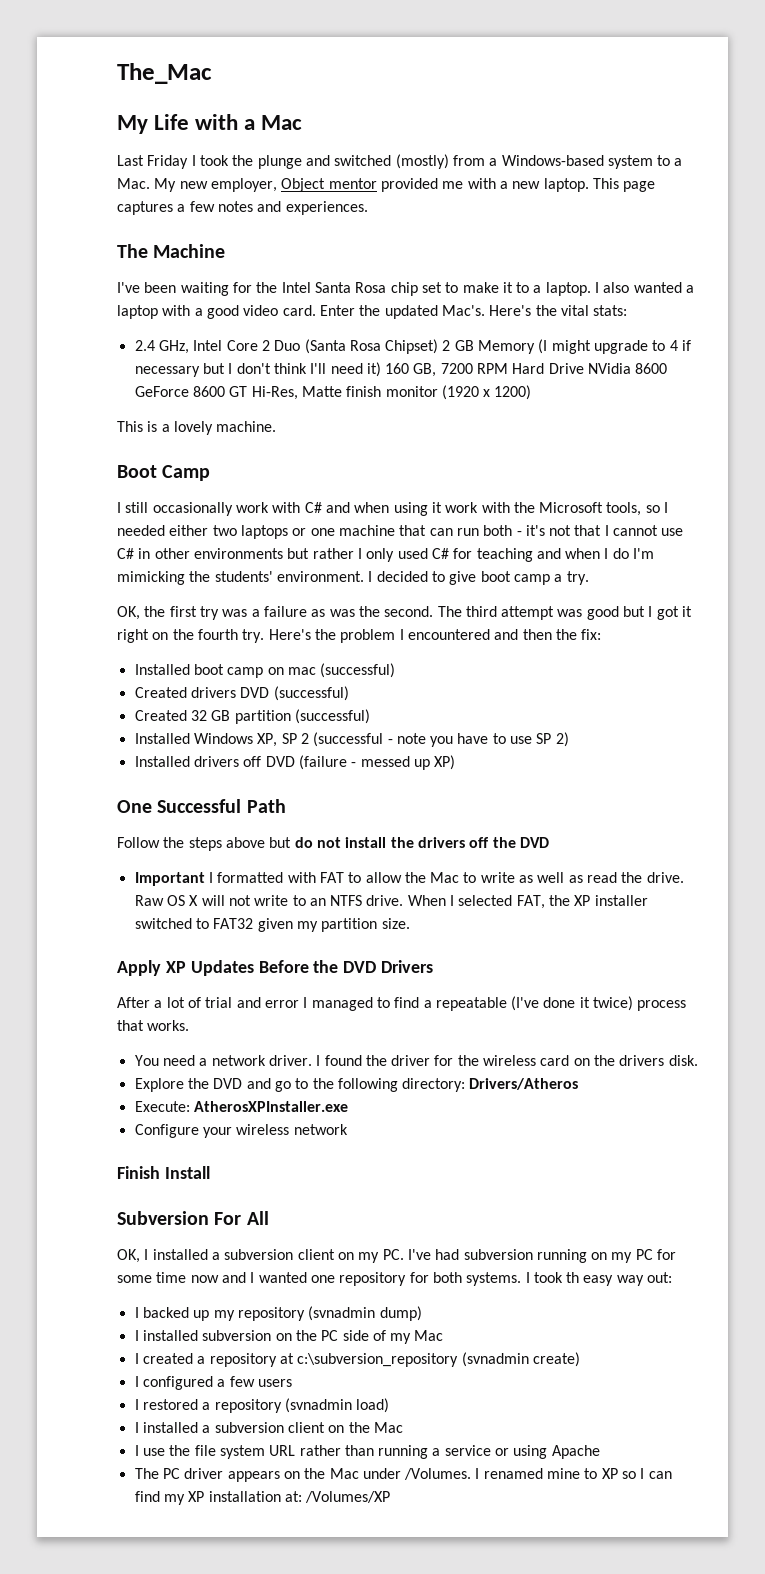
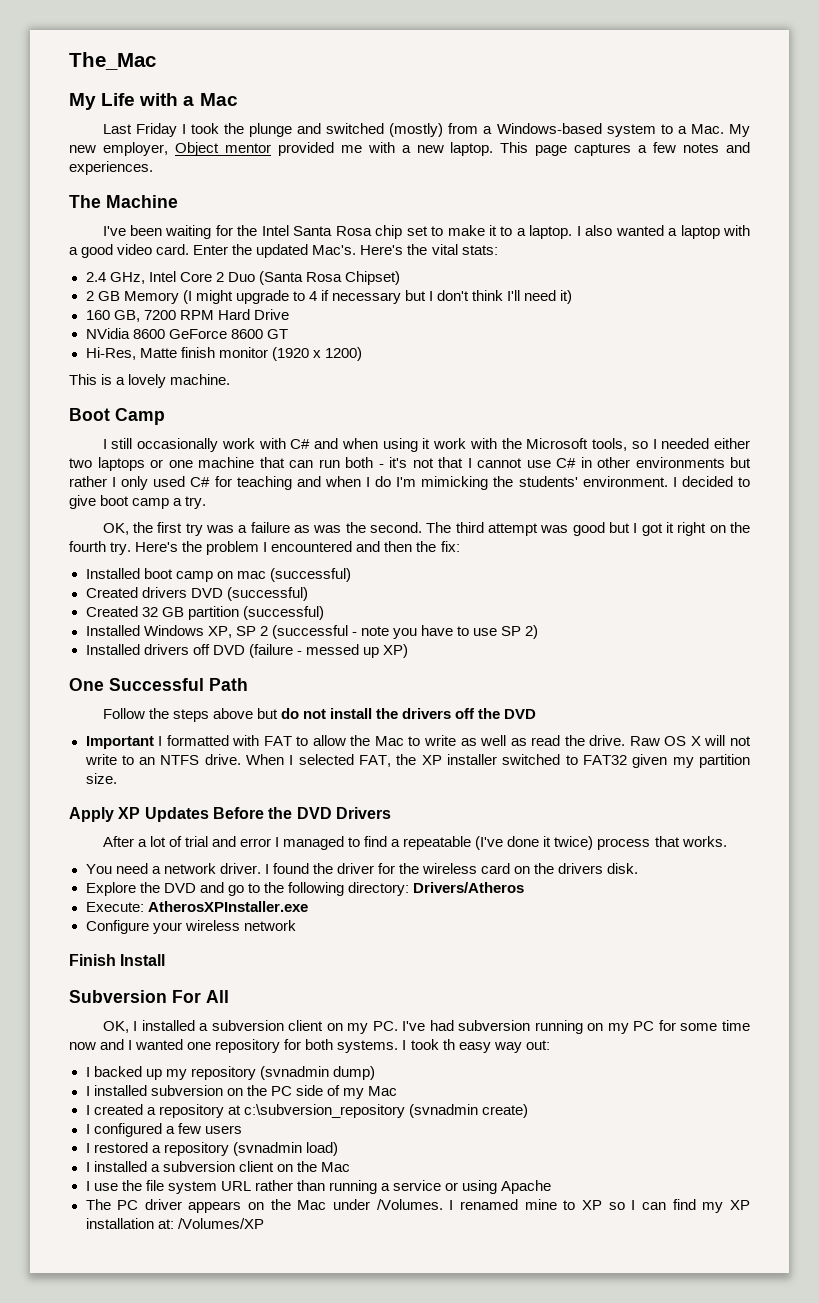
(439, 346) none -> (400, 278) //
(381, 369) none -> (573, 297) //
(584, 368) none -> (289, 314) //
(248, 391) none -> (288, 334) //

